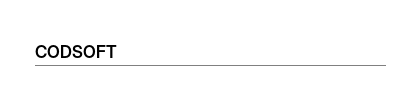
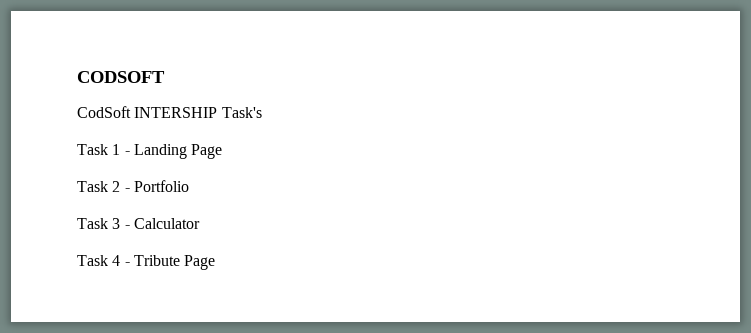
(117, 51) none -> [77,106,262,118] [77,144,223,159] [77,180,189,192] [77,218,200,229] [77,255,216,270] // CodSoft INTERSHIP Task's // Task 1 - Landing Page // Task 2 - Portfolio // Task 3 - Calculator // Task 4 - Tribute Page

